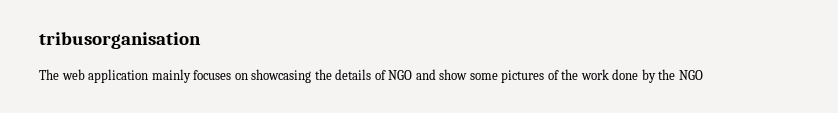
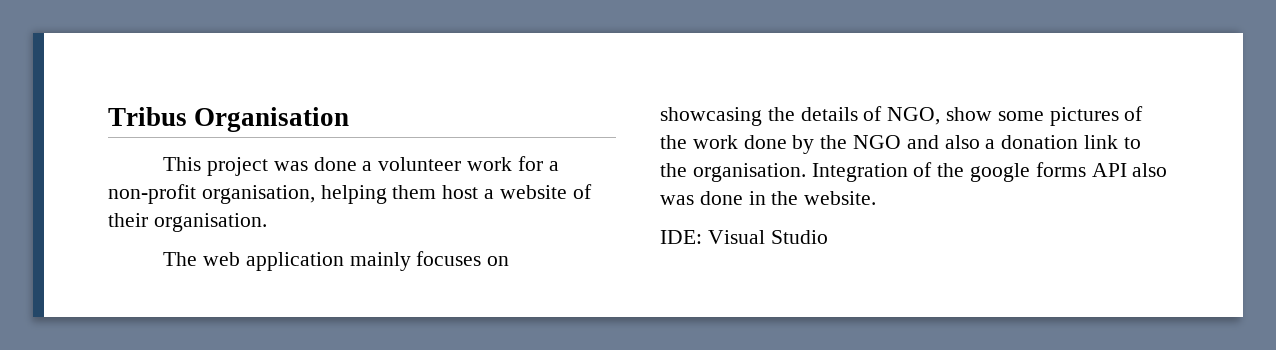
[39,32,201,49] tribusorganisation -> [108,107,350,132] [163,156,559,176] [108,184,592,204] [108,213,267,232] Tribus Organisation // This project was done a volunteer work for a non-profit organisation, helping them host a website of their organisation.
[388,69,436,80] NGO and -> [887,107,941,125] NGO,
(703, 75) none -> [906,135,1141,149] [660,162,1168,182] [660,191,877,205] [660,230,828,244] and also a donation link to the organisation. Integration of the google forms API also was done in the website. // IDE: Visual Studio

